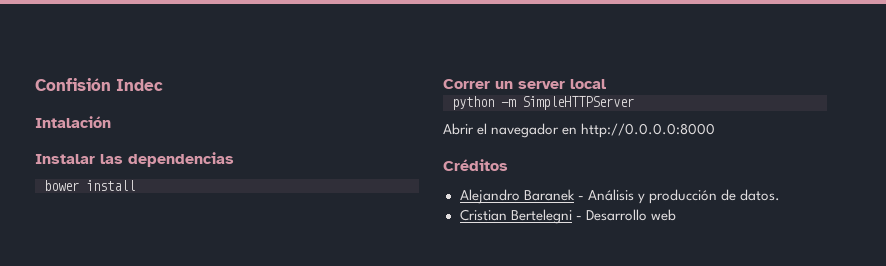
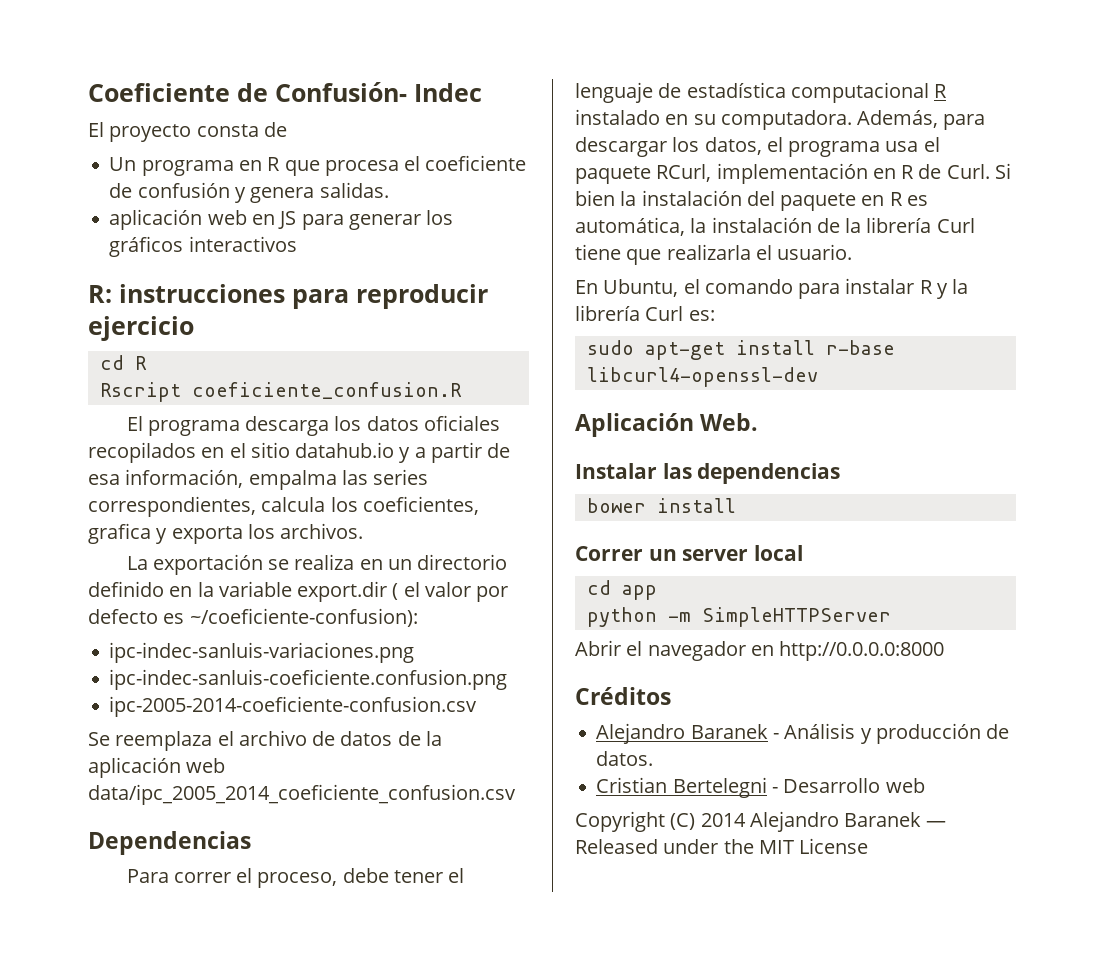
[35,78,163,91] [35,116,111,128] Confisión Indec // Intalación -> [88,82,482,102] [88,122,287,142] [109,155,527,176] [109,182,389,203] [109,209,454,230] [109,236,297,257] [88,284,488,309] [88,316,194,341] [99,355,147,370] [99,382,462,402] [126,415,500,436] [88,442,511,463] [88,469,429,490] [88,496,479,517] [88,523,364,544] [126,554,508,575] [88,581,509,602] [88,608,418,627] [109,642,415,663] [109,669,508,690] [109,696,478,717] [88,730,442,751] [88,757,226,778] [88,784,516,805] [88,831,251,855] [126,868,465,888] [575,82,948,103] [575,109,986,130] [575,137,940,157] [575,163,1011,184] [575,190,928,211] [575,217,975,236] [575,244,853,265] [575,278,969,299] [575,305,715,321] [586,340,895,360] [586,367,818,387] [575,413,759,437] Coeficiente de Confusión- Indec // El proyecto consta de // Un programa en R que procesa el coeficiente de confusión y genera salidas. // aplicación web en JS para generar los gráficos interactivos // R: instrucciones para reproducir ejercicio // cd R // Rscript coeficiente_confusion.R // El programa descarga los datos oficiales recopilados en el sitio datahub.io y a partir de esa información, empalma las series correspondientes, calcula los coeficientes, grafica y exporta los archivos. // La exportación se realiza en un directorio definido en la variable export.dir ( el valor por defecto es ~/coeficiente-confusion): // ipc-indec-sanluis-variaciones.png // ipc-indec-sanluis-coeficiente.confusion.png // ipc-2005-2014-coeficiente-confusion.csv // Se reemplaza el archivo de datos de la aplicación web data/ipc_2005_2014_coeficiente_confusion.csv // Dependencias // Para correr el proceso, debe tener el lenguaje de estadística computacional R instalado en su computadora. Además, para descargar los datos, el programa usa el paquete RCurl, implementación en R de Curl. Si bien la instalación del paquete en R es automática, la instalación de la librería Curl tiene que realizarla el usuario. // En Ubuntu, el comando para instalar R y la librería Curl es: // sudo apt-get install r-base libcurl4-openssl-dev // Aplicación Web.
(606, 84) none -> [586,580,657,600] // cd app
(676, 215) none -> [575,811,947,832] [575,838,869,854] // Copyright (C) 2014 Alejandro Baranek — Released under the MIT License

